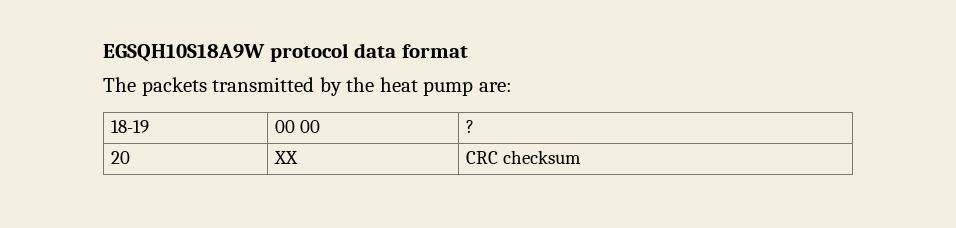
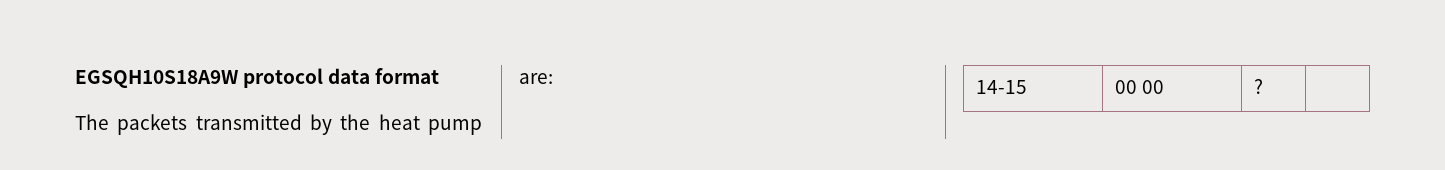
[111,120,150,133] 18-19 -> [975,80,1027,94] 14-15
[111,151,131,164] [274,151,299,164] [466,150,582,164] // 20 | XX | CRC checksum -> (1263, 86) |

